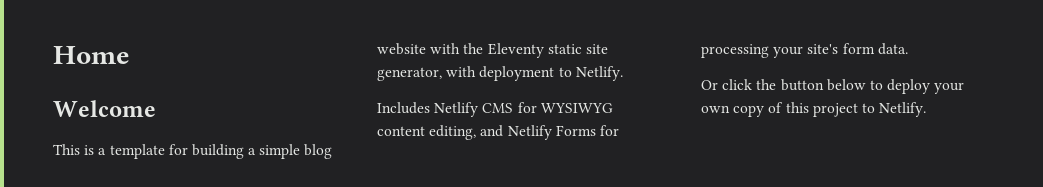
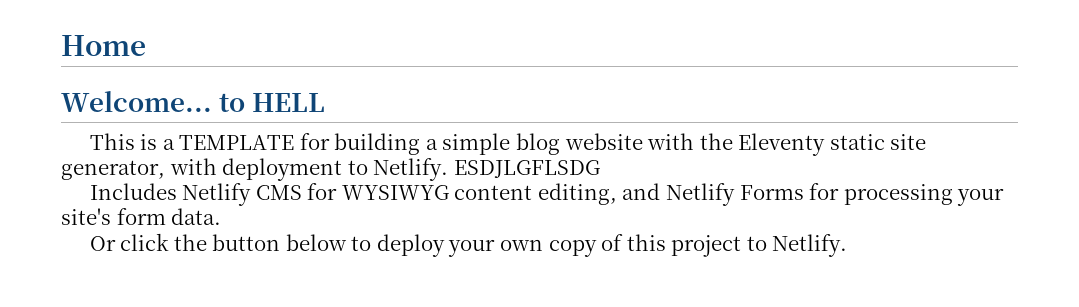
[53,100,156,117] Welcome -> [61,91,326,112] Welcome... to HELL
[109,144,165,159] template -> [179,135,295,150] TEMPLATE
(623, 73) none -> [453,160,600,178] ESDJLGFLSDG

